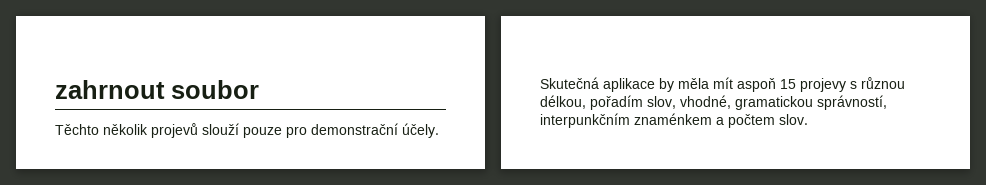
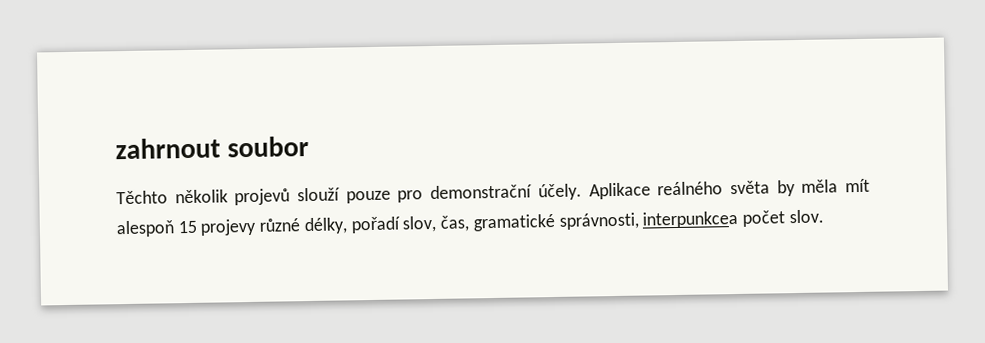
[540,77,655,92] Skutečná aplikace -> [588,180,770,200] Aplikace reálného světa
[737,78,776,92] aspoň -> [116,220,175,238] alespoň
[850,77,905,89] [540,95,887,110] [540,113,775,128] s různou délkou, pořadím slov, vhodné, gramatickou správností, interpunkčním znaménkem a počtem -> [259,210,785,235] různé délky, pořadí slov, čas, gramatické správnosti, interpunkcea počet

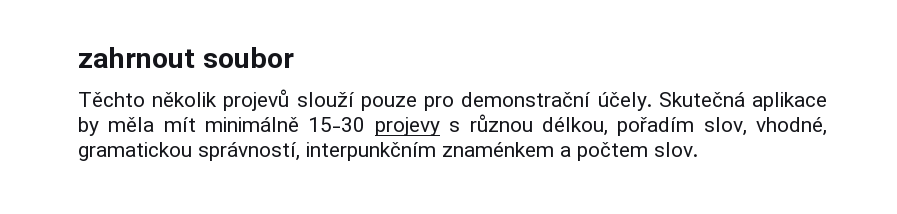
[588,178,871,200] [116,210,785,238] Aplikace reálného světa by měla mít alespoň 15 projevy různé délky, pořadí slov, čas, gramatické správnosti, interpunkcea počet -> [658,92,827,111] [78,114,828,136] [78,142,648,161] Skutečná aplikace by měla mít minimálně 15-30 projevy s různou délkou, pořadím slov, vhodné, gramatickou správností, interpunkčním znaménkem a počtem

